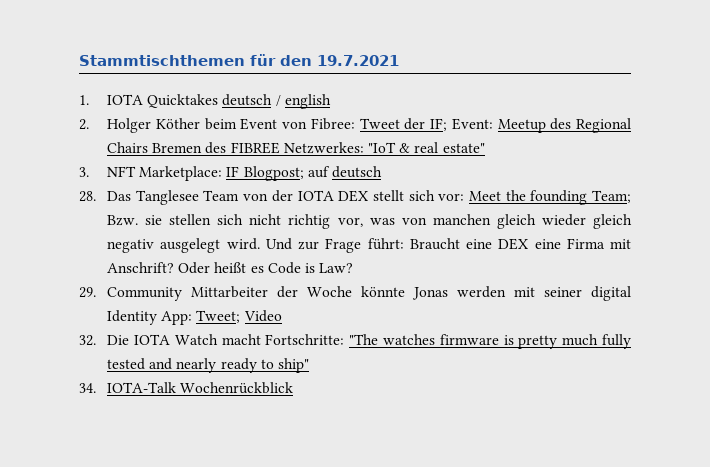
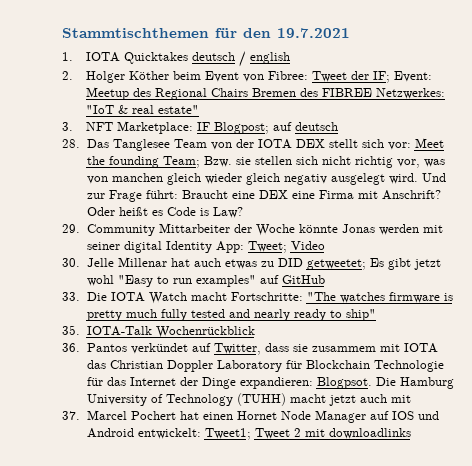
[79,335,96,346] 32. -> [62,257,441,270] [86,275,325,287] [62,292,80,301] 30. Jelle Millenar hat auch etwas zu DID getweetet; Es gibt jetzt wohl "Easy to run examples" auf GitHub // 33.
[79,383,96,393] 34. -> [62,325,80,335] 35.
(294, 388) none -> [62,343,438,355] [86,360,444,372] [86,377,454,389] [86,393,411,406] [62,410,439,423] [86,428,411,440] // 36. Pantos verkündet auf Twitter, dass sie zusammem mit IOTA das Christian Doppler Laboratory für Blockchain Technologie für das Internet der Dinge expandieren: Blogpsot. Die Hamburg University of Technology (TUHH) macht jetzt auch mit // 37. Marcel Pochert hat einen Hornet Node Manager auf IOS und Android entwickelt: Tweet1; Tweet 2 mit downloadlinks

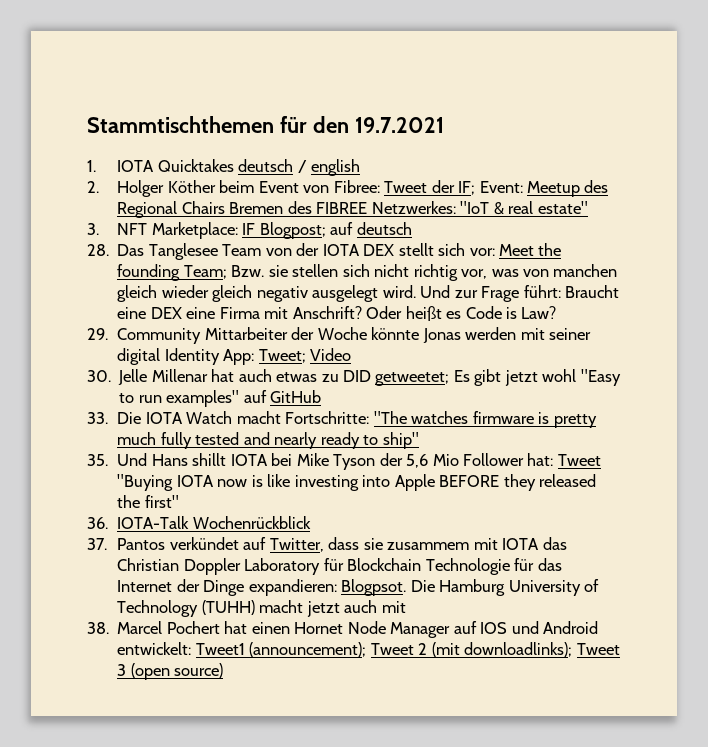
(80, 330) none -> [117,453,601,470] [117,474,596,491] [117,495,179,508] [87,517,108,529] Und Hans shillt IOTA bei Mike Tyson der 5,6 Mio Follower hat: Tweet "Buying IOTA now is like investing into Apple BEFORE they released the first" // 36.
[62,343,80,352] 36. -> [87,538,107,550] 37.
[62,411,80,420] 37. -> [87,622,109,634] 38.
[204,428,411,440] Tweet1; Tweet 2 mit downloadlinks -> [195,642,620,657] [117,663,224,680] Tweet1 (announcement); Tweet 2 (mit downloadlinks); Tweet 3 (open source)

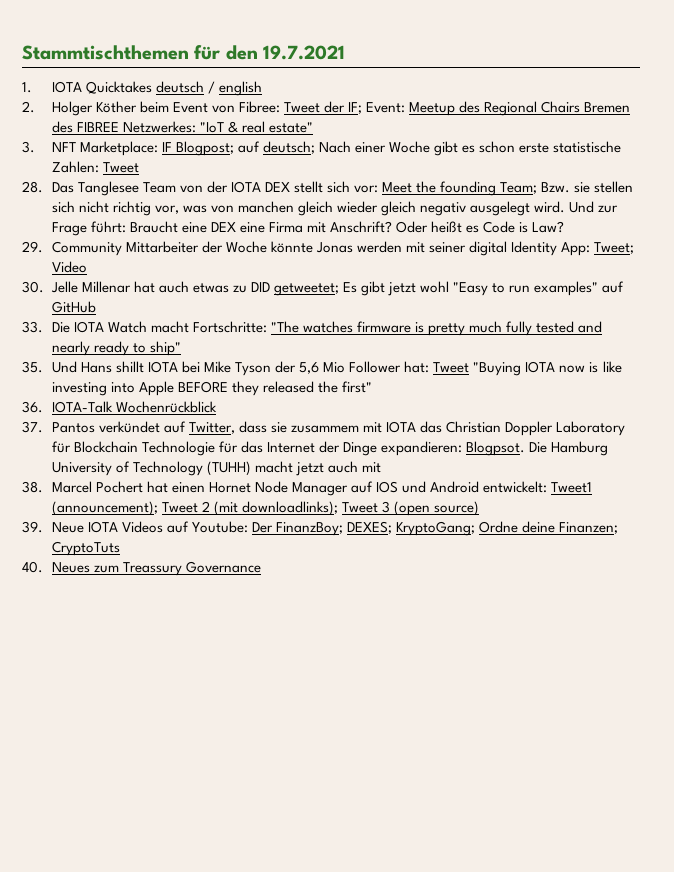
[356,222,412,235] deutsch -> [262,141,622,156] [51,161,139,173] deutsch; Nach einer Woche gibt es schon erste statistische Zahlen: Tweet
(224, 670) none -> [22,521,619,536] [51,541,120,556] [22,561,261,576] // 39. Neue IOTA Videos auf Youtube: Der FinanzBoy; DEXES; KryptoGang; Ordne deine Finanzen; CryptoTuts // 40. Neues zum Treassury Governance

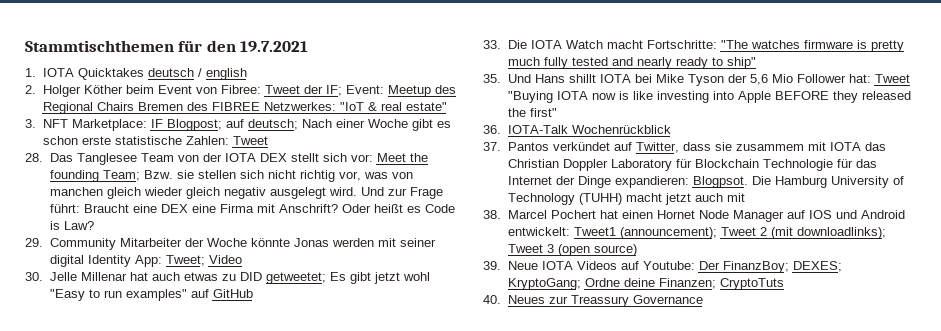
[125,241,199,253] Mittarbeiter -> [119,238,182,247] Mitarbeiter
[93,565,119,573] zum -> [548,296,568,304] zur

